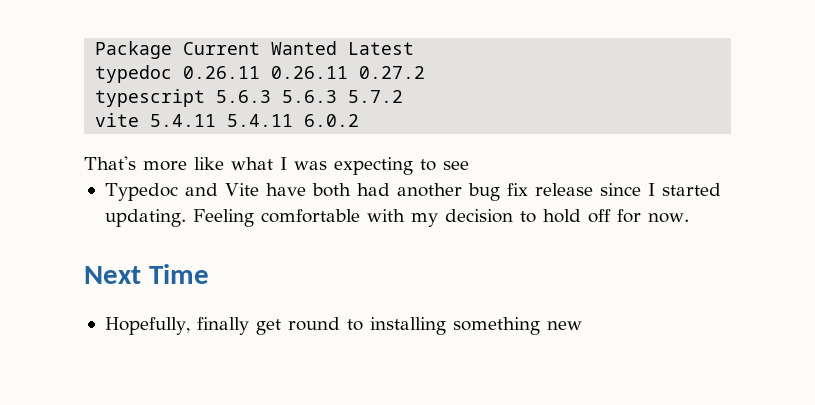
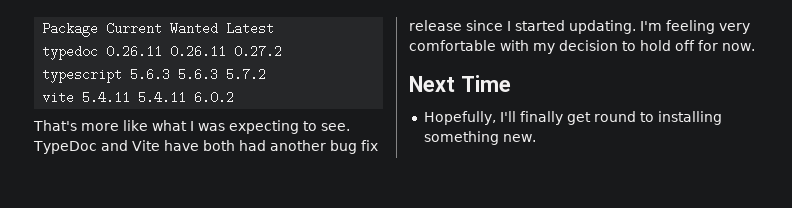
[443,161,469,170] [104,183,178,201] see // Typedoc -> [321,123,350,131] [33,141,97,154] see. TypeDoc
[192,209,254,227] Feeling -> [640,20,750,34] I'm feeling very
(190, 326) none -> [499,111,516,122] I'll
[546,321,582,330] new -> [502,134,536,142] new.

